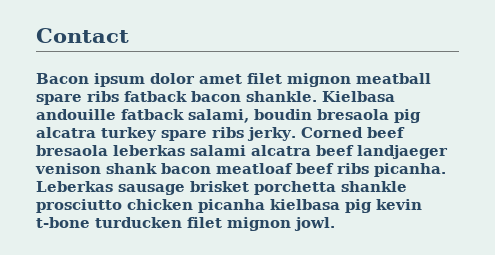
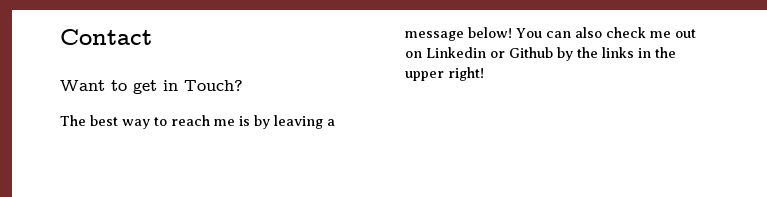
[36,73,431,87] [36,91,395,105] [36,109,421,123] [36,127,405,141] [36,145,448,159] [35,163,446,177] [36,181,407,195] [36,199,422,213] [36,217,335,231] Bacon ipsum dolor amet filet mignon meatball spare ribs fatback bacon shankle. Kielbasa andouille fatback salami, boudin bresaola pig alcatra turkey spare ribs jerky. Corned beef bresaola leberkas salami alcatra beef landjaeger venison shank bacon meatloaf beef ribs picanha. Leberkas sausage brisket porchetta shankle prosciutto chicken picanha kielbasa pig kevin t-bone turducken filet mignon jowl. -> [60,80,243,94] [60,115,335,129] [405,27,696,41] [405,47,676,61] [405,67,484,81] Want to get in Touch? // The best way to reach me is by leaving a message below! You can also check me out on Linkedin or Github by the links in the upper right!

